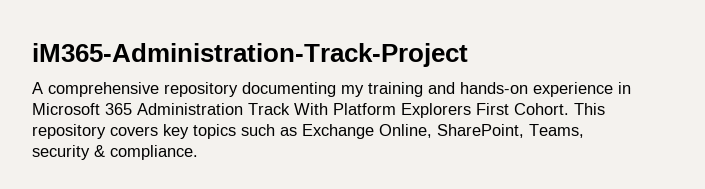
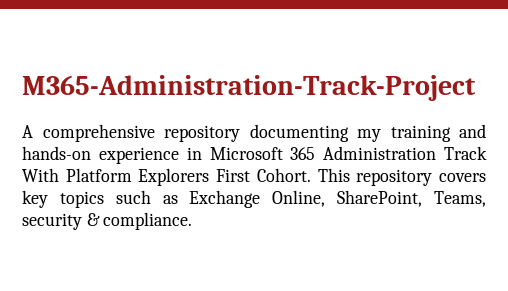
[32,43,468,67] iM365-Administration-Track-Project -> [22,75,476,101] M365-Administration-Track-Project

